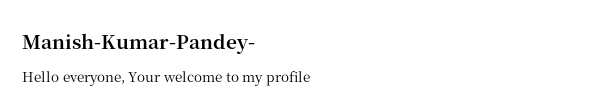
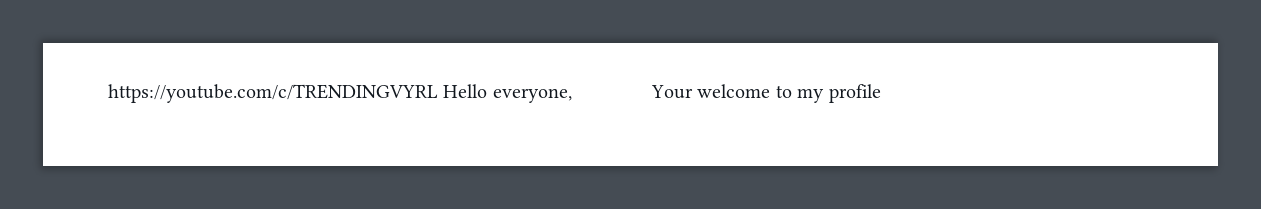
[22,33,255,54] Manish-Kumar-Pandey- // -> [108,84,438,103] https://youtube.com/c/TRENDINGVYRL

